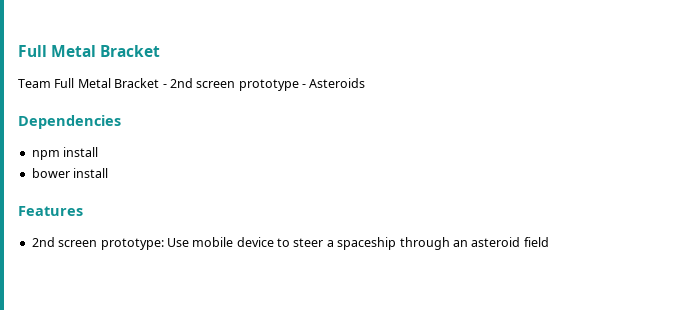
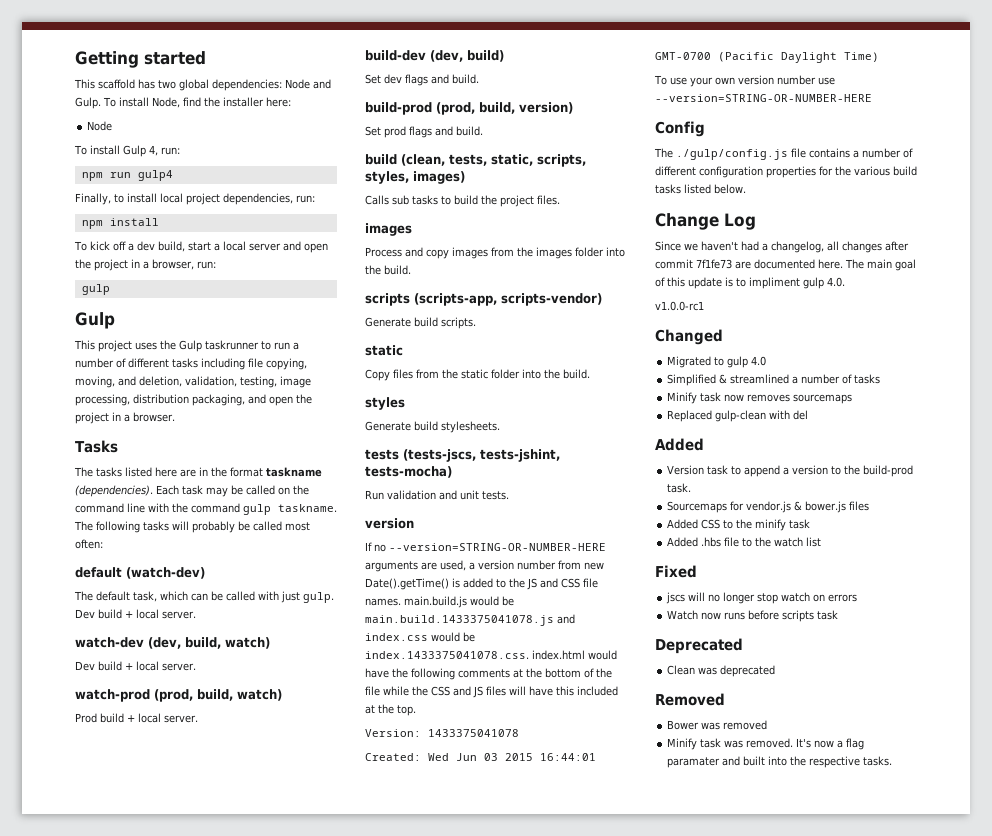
[18,45,161,57] [18,78,366,91] [18,115,121,129] [31,147,99,160] [31,168,109,178] [18,206,83,216] [31,237,549,250] Full Metal Bracket // Team Full Metal Bracket - 2nd screen prototype - Asteroids // Dependencies // npm install // bower install // Features // 2nd screen prototype: Use mobile device to steer a spaceship through an asteroid field -> [75,51,206,68] [74,79,331,91] [75,97,291,109] [87,121,113,131] [74,145,180,157] [81,170,173,181] [75,193,315,205] [81,218,159,229] [74,241,328,253] [75,259,216,271] [81,284,110,295] [75,312,115,329] [74,340,299,352] [75,358,307,370] [75,376,311,388] [75,394,312,406] [75,412,175,424] [75,440,118,453] [74,467,322,477] [75,485,309,497] [75,503,337,515] [74,521,310,533] [75,539,103,549] [75,567,205,579] [74,591,334,603] [75,609,196,619] [75,637,270,649] [75,661,196,671] [75,689,282,702] [75,713,198,723] [365,50,504,62] [365,74,479,86] [365,102,573,115] [365,126,483,138] [365,154,586,167] [365,171,465,184] [365,195,560,207] [365,223,412,236] [365,247,625,259] [365,265,411,275] [365,293,602,306] [365,317,476,329] [365,345,403,356] [365,369,590,381] [365,397,405,410] [365,421,500,433] [365,449,560,462] [365,466,452,478] [365,490,509,500] [365,518,414,529] [365,542,606,552] [365,560,604,572] [365,578,598,590] [365,596,514,608] [365,614,575,626] [365,632,475,642] [365,650,617,660] [365,668,612,680] [365,686,618,698] [365,704,416,716] [365,729,519,737] [365,753,596,761] [655,52,879,63] [654,75,835,87] [655,94,872,102] [655,121,705,137] [654,148,913,160] [655,166,917,178] [655,184,746,194] [655,213,756,230] [655,241,909,253] [655,259,916,271] [655,277,845,289] [655,301,704,311] [655,329,723,345] [667,356,767,368] [667,374,881,386] [667,392,853,404] [667,410,809,422] [655,438,704,451] [667,465,914,477] [667,483,692,493] [667,501,870,513] [667,519,811,531] [667,537,822,547] [655,565,697,578] [666,592,858,604] [667,610,839,622] [655,638,743,654] [667,665,776,677] [655,693,725,706] [667,720,768,730] [667,738,865,750] [667,756,893,768] Getting started // This scaffold has two global dependencies: Node and Gulp. To install Node, find the installer here: // Node // To install Gulp 4, run: // npm run gulp4 // Finally, to install local project dependencies, run: // npm install // To kick off a dev build, start a local server and open the project in a browser, run: // gulp // Gulp // This project uses the Gulp taskrunner to run a number of different tasks including file copying, moving, and deletion, validation, testing, image processing, distribution packaging, and open the project in a browser. // Tasks // The tasks listed here are in the format taskname (dependencies). Each task may be called on the command line with the command gulp taskname. The following tasks will probably be called most often: // default (watch-dev) // The default task, which can be called with just gulp. Dev build + local server. // watch-dev (dev, build, watch) // Dev build + local server. // watch-prod (prod, build, watch) // Prod build + local server. // build-dev (dev, build) // Set dev flags and build. // build-prod (prod, build, version) // Set prod flags and build. // build (clean, tests, static, scripts, styles, images) // Calls sub tasks to build the project files. // images // Process and copy images from the images folder into the build. // scripts (scripts-app, scripts-vendor) // Generate build scripts. // static // Copy files from the static folder into the build. // styles // Generate build stylesheets. // tests (tests-jscs, tests-jshint, tests-mocha) // Run validation and unit tests. // version // If no --version=STRING-OR-NUMBER-HERE arguments are used, a version number from new Date().getTime() is added to the JS and CSS file names. main.build.js would be main.build.1433375041078.js and index.css would be index.1433375041078.css. index.html would have the following comments at the bottom of the file while the CSS and JS files will have this included at the top. // Version: 1433375041078 // Created: Wed Jun 03 2015 16:44:01 GMT-0700 (Pacific Daylight Time) // To use your own version number use --version=STRING-OR-NUMBER-HERE // Config // The ./gulp/config.js file contains a number of different configuration properties for the various build tasks listed below. // Change Log // Since we haven't had a changelog, all changes after commit 7f1fe73 are documented here. The main goal of this update is to impliment gulp 4.0. // v1.0.0-rc1 // Changed // Migrated to gulp 4.0 // Simplified & streamlined a number of tasks // Minify task now removes sourcemaps // Replaced gulp-clean with del // Added // Version task to append a version to the build-prod task. // Sourcemaps for vendor.js & bower.js files // Added CSS to the minify task // Added .hbs file to the watch list // Fixed // jscs will no longer stop watch on errors // Watch now runs before scripts task // Deprecated // Clean was deprecated // Removed // Bower was removed // Minify task was removed. It's now a flag paramater and built into the respective tasks.

